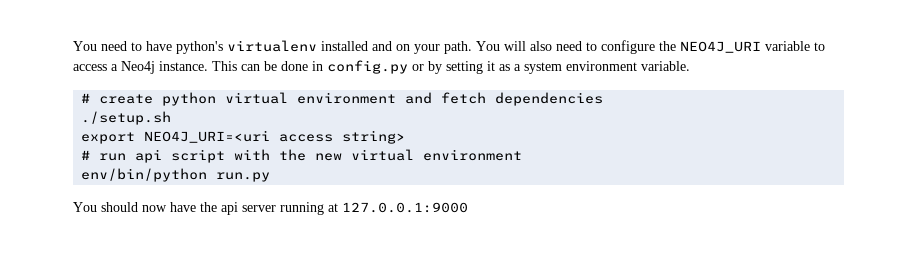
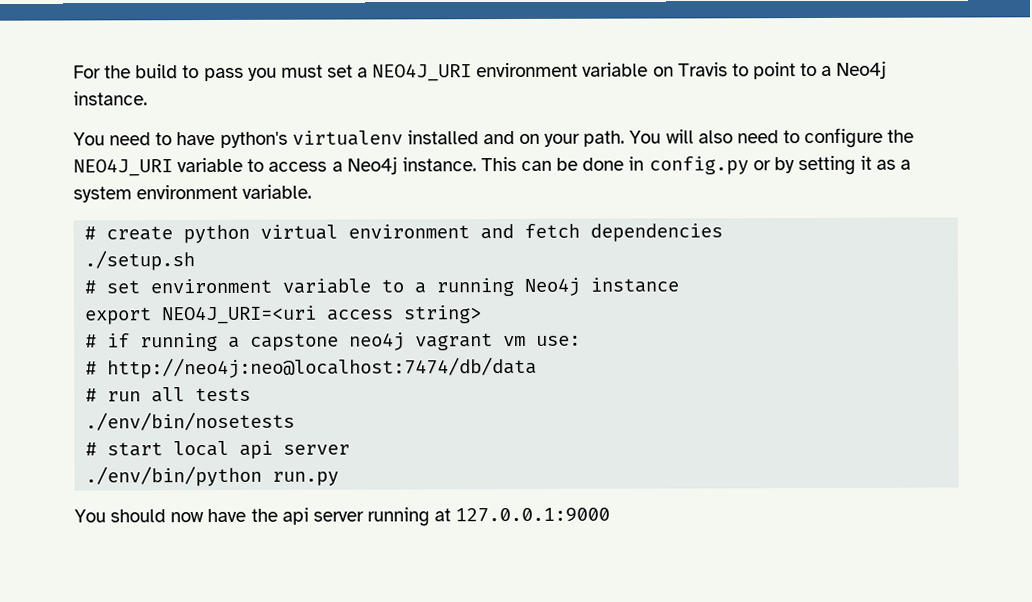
(73, 46) none -> [73,60,888,82] [73,91,148,106] For the build to pass you must set a NEO4J_URI environment variable on Travis to point to a Neo4j instance. //
[81,130,406,144] [81,149,523,163] [81,168,208,182] export NEO4J_URI=<uri access string> // # run api script with the new virtual environment // env/bin/python -> [84,277,680,297] [85,305,483,325] [85,332,582,352] [85,356,538,379] [85,387,252,403] [85,411,296,431] [85,440,351,459] [85,465,263,487] # set environment variable to a running Neo4j instance // export NEO4J_URI=<uri access string> // # if running a capstone neo4j vagrant vm use: // # http://neo4j:neo@localhost:7474/db/data // # run all tests // ./env/bin/nosetests // # start local api server // ./env/bin/python

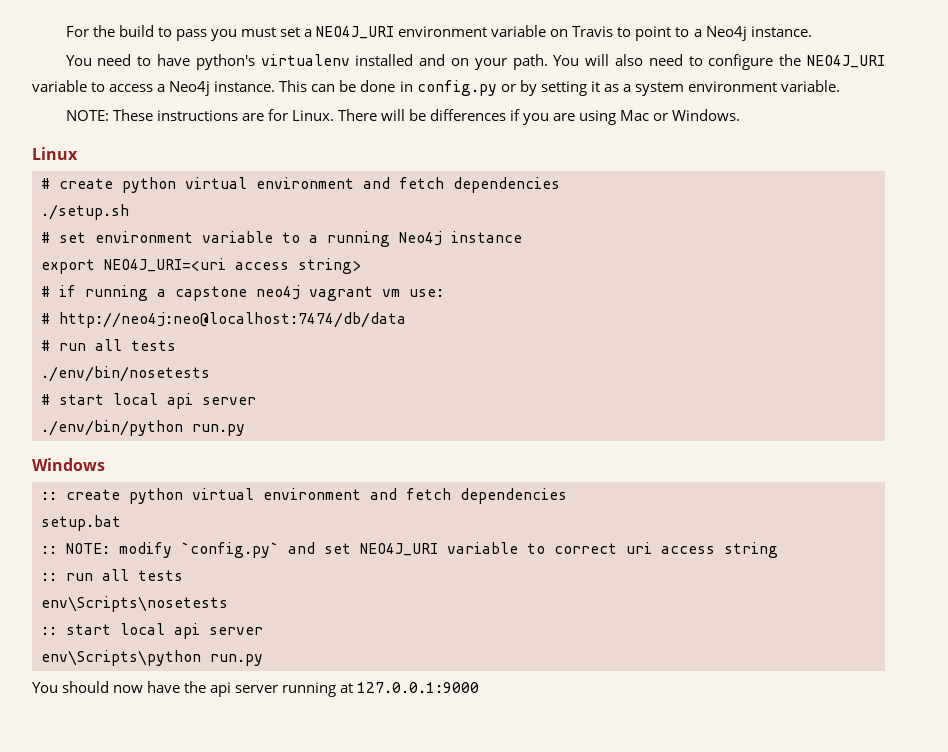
(313, 191) none -> [65,109,741,125] [32,147,78,160] // NOTE: These instructions are for Linux. There will be differences if you are using Mac or Windows. // Linux
(340, 478) none -> [32,458,105,471] [41,488,567,504] [41,515,121,531] [41,542,778,558] [41,569,183,581] [41,596,228,612] [41,623,263,639] [41,650,263,666] // Windows // :: create python virtual environment and fetch dependencies // setup.bat // :: NOTE: modify `config.py` and set NEO4J_URI variable to correct uri access string // :: run all tests // env\Scripts\nosetests // :: start local api server // env\Scripts\python run.py

